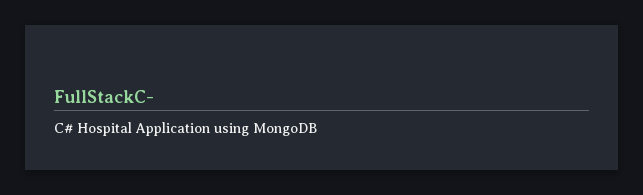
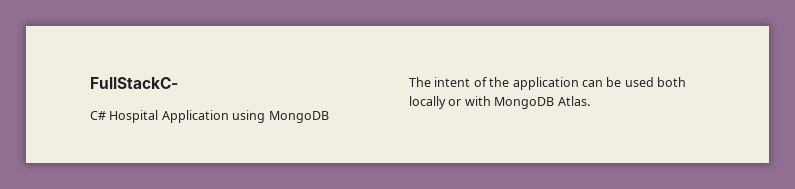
(317, 129) none -> [409,77,686,90] [409,96,590,109] // The intent of the application can be used both locally or with MongoDB Atlas.

